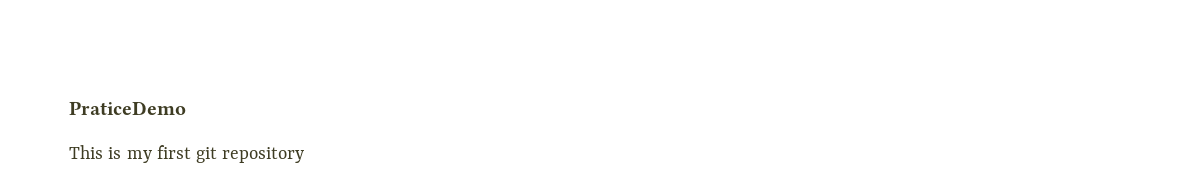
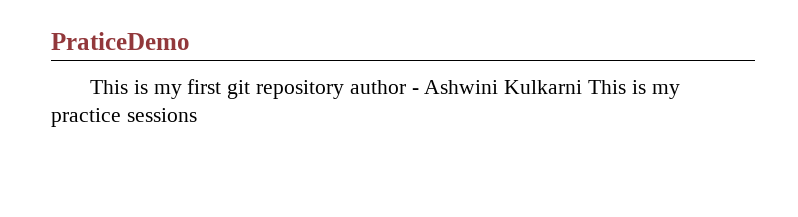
(305, 155) none -> [349,80,680,99] [51,108,197,127] author - Ashwini Kulkarni This is my practice sessions

